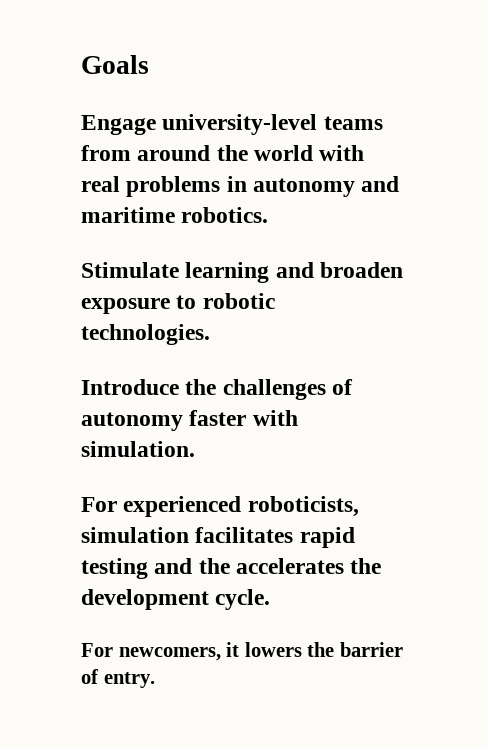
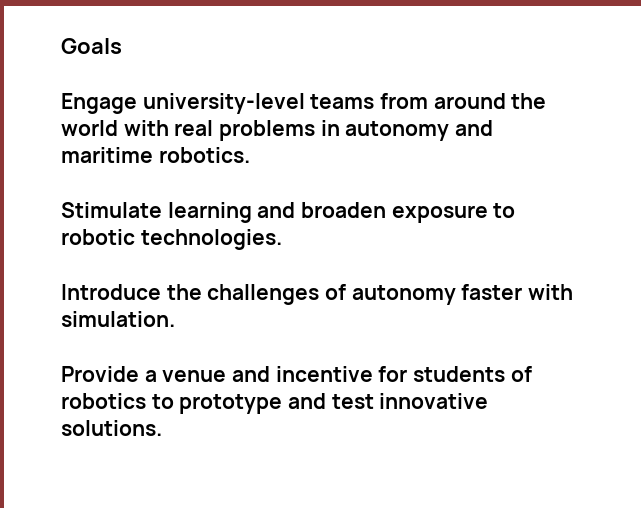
[81,496,359,517] [81,527,355,548] [81,558,382,579] [81,589,271,610] [81,642,403,661] [81,669,155,688] For experienced roboticists, simulation facilitates rapid testing and the accelerates the development cycle. // For newcomers, it lowers the barrier of entry. -> [61,366,532,382] [61,393,489,414] [61,420,162,436] Provide a venue and incentive for students of robotics to prototype and test innovative solutions.

